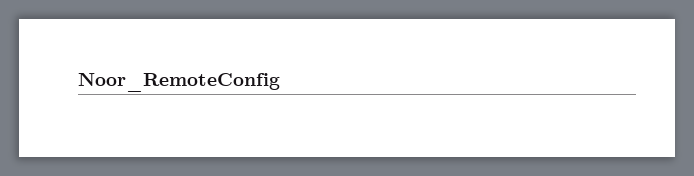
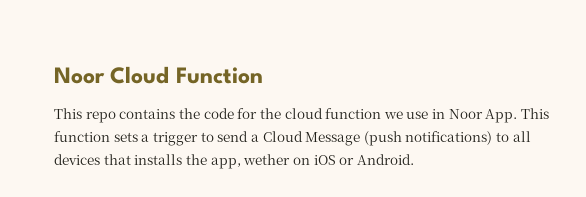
[78,73,280,92] Noor_RemoteConfig -> [54,66,263,84] [54,108,550,123] [54,131,531,146] [54,154,414,169] Noor Cloud Function // This repo contains the code for the cloud function we use in Noor App. This function sets a trigger to send a Cloud Message (push notifications) to all devices that installs the app, wether on iOS or Android.

